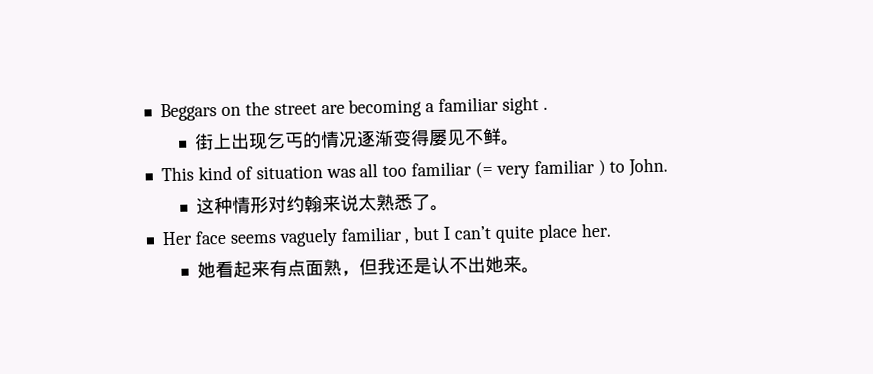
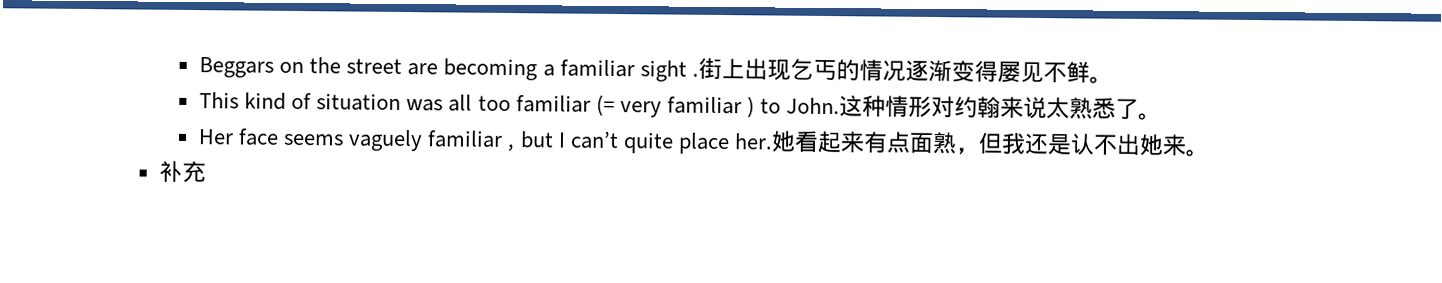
(548, 108) // -> (699, 75) none
(669, 167) // -> (841, 106) none
(611, 230) // -> (773, 141) none
(540, 270) none -> [159,160,207,184] // 补充

